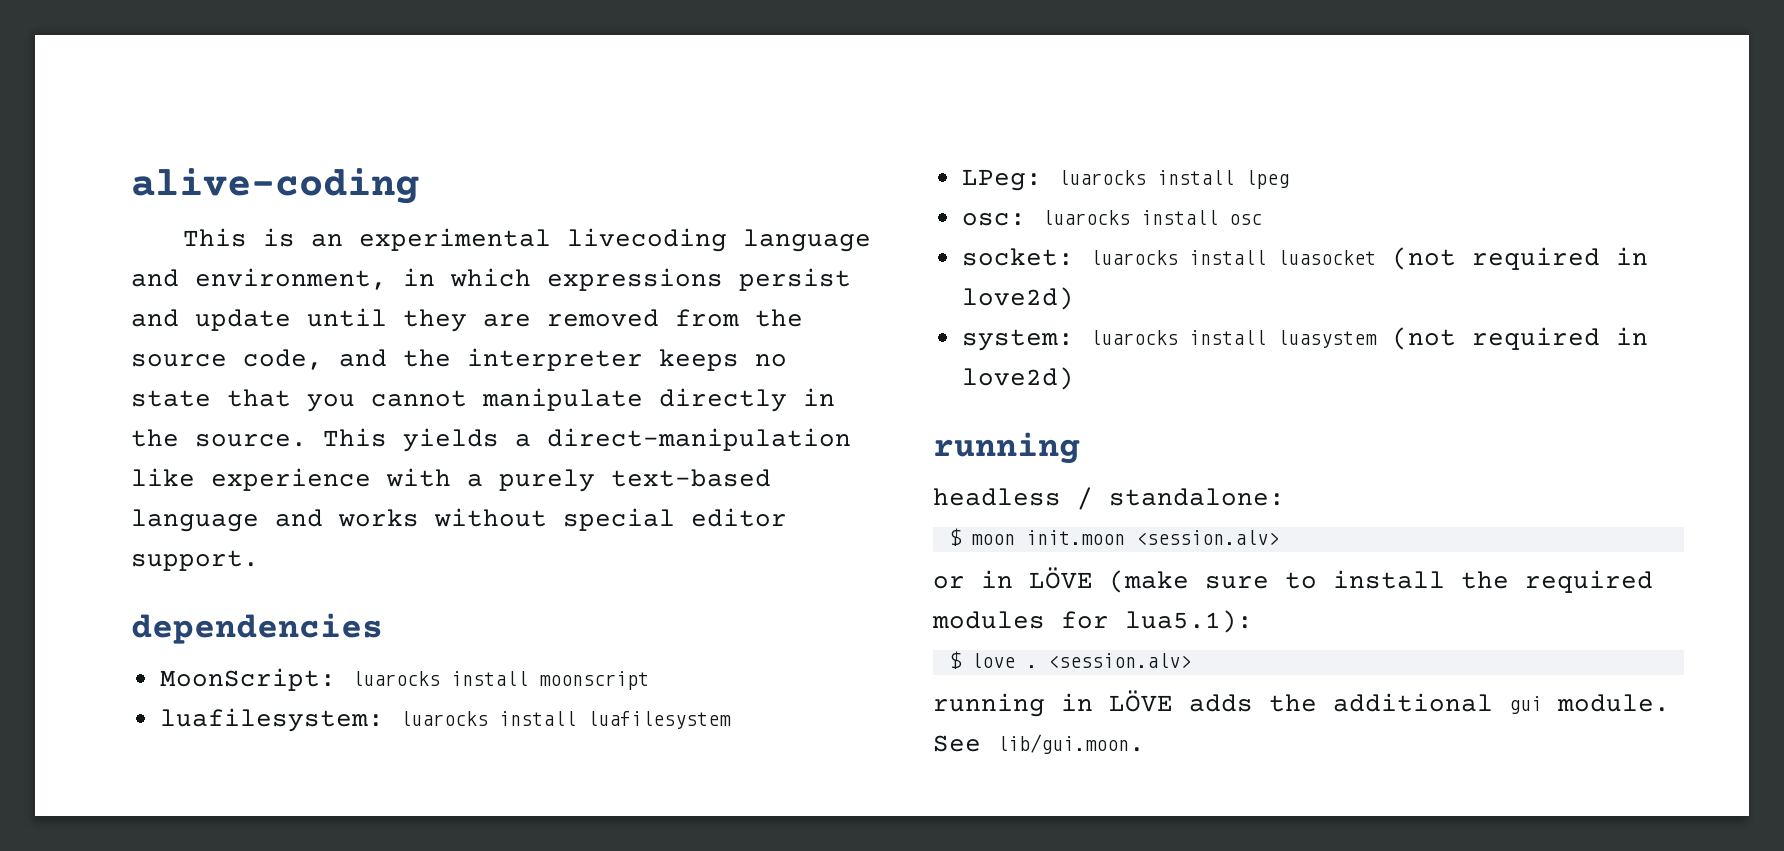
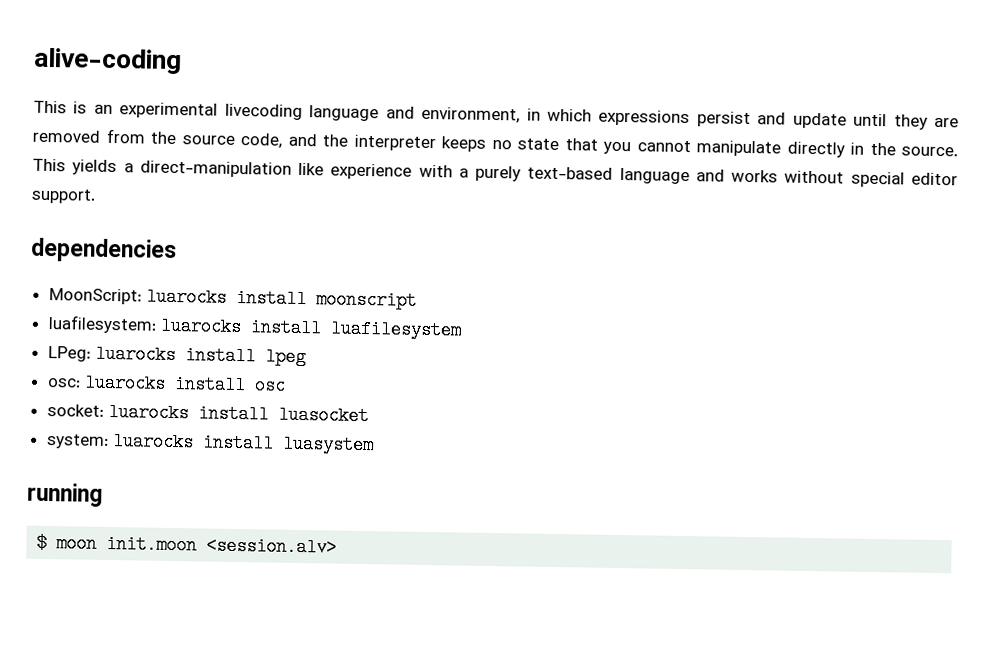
[1391,247,1648,270] [961,287,1074,310] (not required in love2d) -> (369, 415) none
[1391,327,1648,350] [961,367,1074,390] [933,432,1080,464] [933,487,1285,510] [948,528,1279,546] [933,567,1653,593] [932,610,1253,633] [948,651,1191,669] [933,690,1670,717] [933,734,1145,754] (not required in love2d) // running // headless / standalone: // $ moon init.moon <session.alv> // or in LÖVE (make sure to install the required modules for lua5.1): // $ love . <session.alv> // running in LÖVE adds the additional gui module. See lib/gui.moon. -> [27,482,103,507] [36,533,338,557] // running // $ moon init.moon <session.alv>

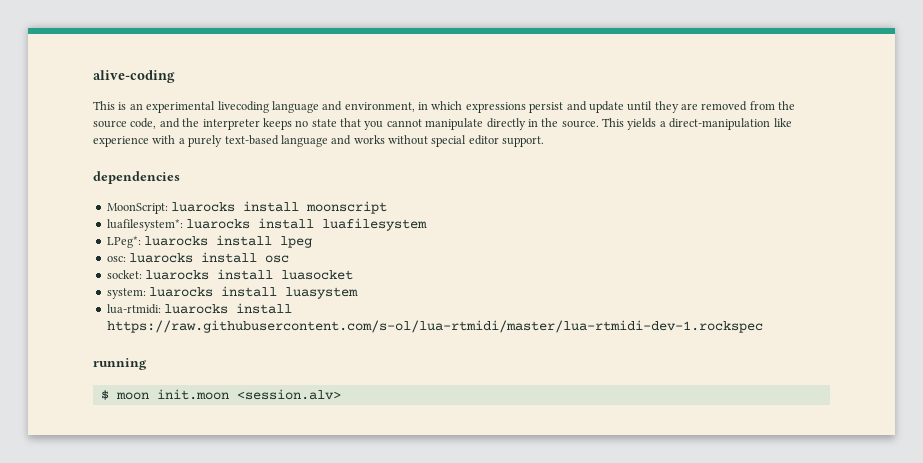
[47,315,157,334] luafilesystem: -> [106,219,183,231] luafilesystem*:
[47,346,91,362] LPeg: -> [106,236,141,248] LPeg*:
(374, 444) none -> [106,303,293,314] [106,320,763,333] // lua-rtmidi: luarocks install https://raw.githubusercontent.com/s-ol/lua-rtmidi/master/lua-rtmidi-dev-1.rockspec

